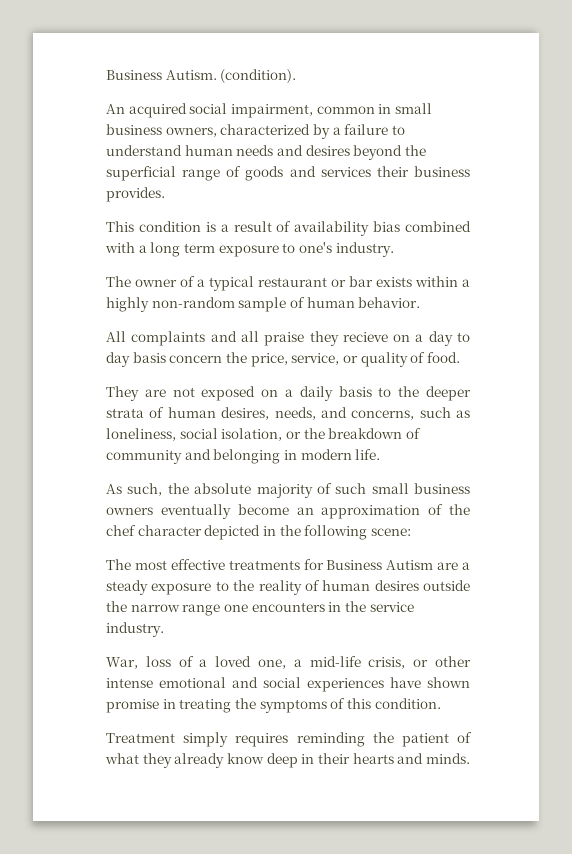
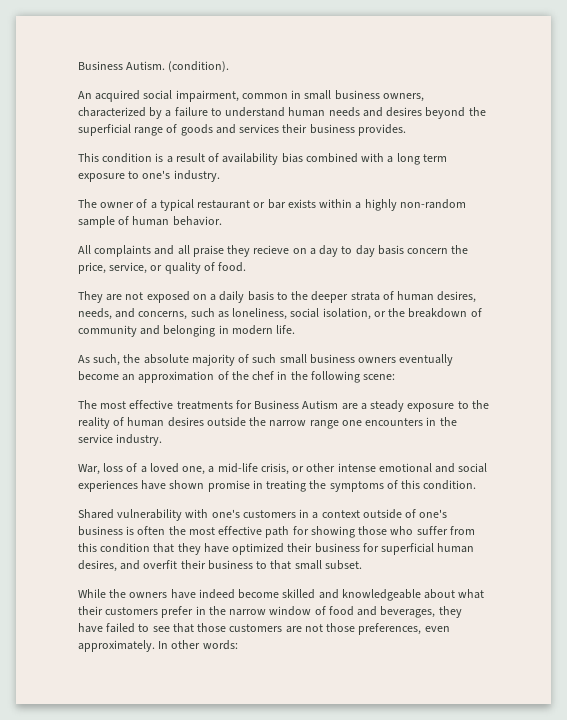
[137,525,261,540] character depicted -> (275, 375) none
[106,732,473,747] [105,753,470,768] Treatment simply requires reminding the patient of what they already know deep in their hearts and minds. -> [78,509,448,521] [78,526,475,538] [78,543,475,555] [78,560,362,572] [78,589,485,601] [78,606,462,618] [78,623,450,635] [78,640,238,652] Shared vulnerability with one's customers in a context outside of one's business is often the most effective path for showing those who suffer from this condition that they have optimized their business for superficial human desires, and overfit their business to that small subset. // While the owners have indeed become skilled and knowledgeable about what their customers prefer in the narrow window of food and beverages, they have failed to see that those customers are not those preferences, even approximately. In other words:

